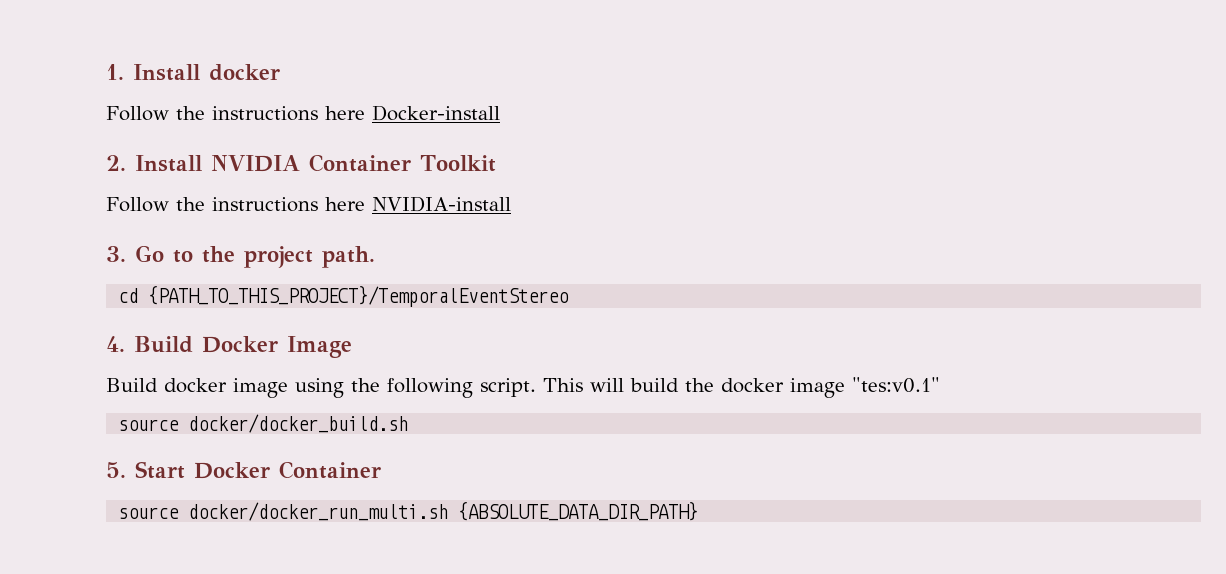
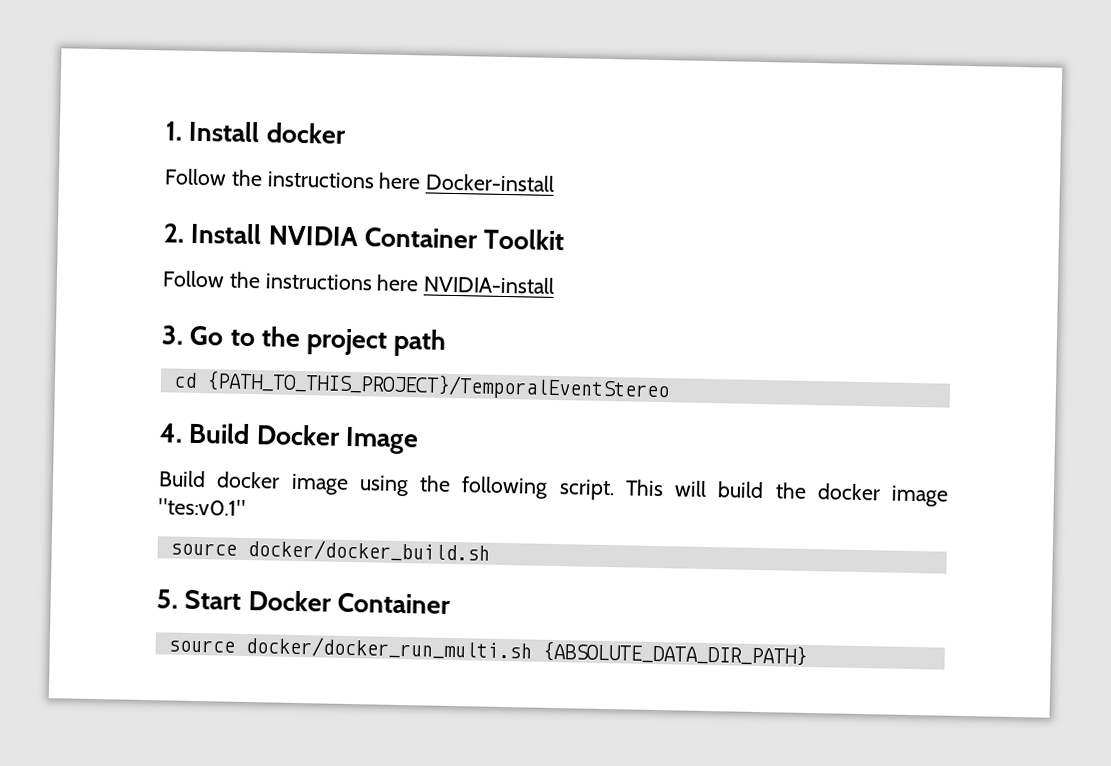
[322,246,375,268] path. -> [393,328,448,357] path

